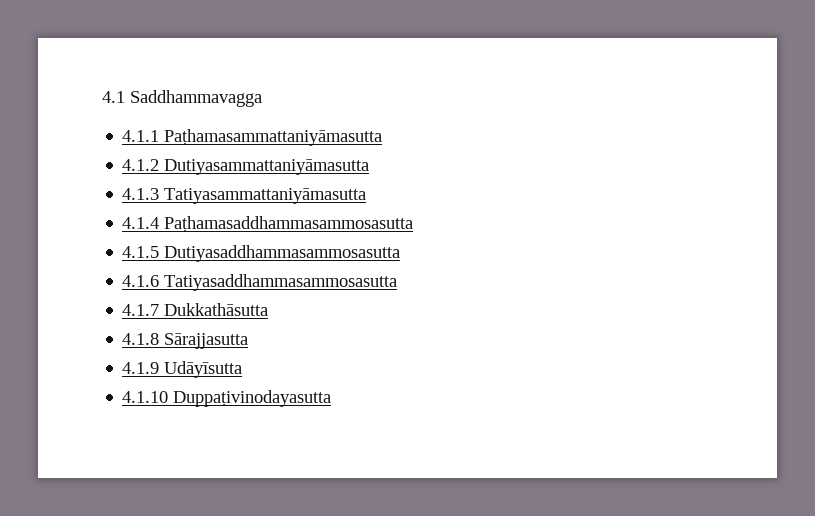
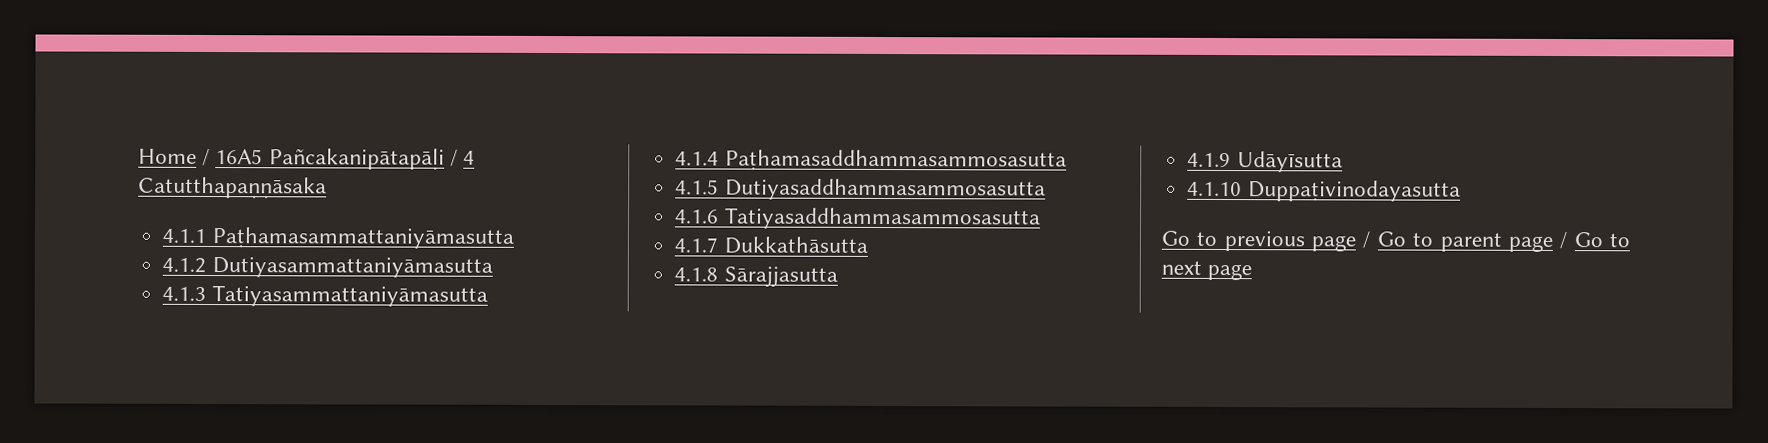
[102,90,262,107] 4.1 Saddhammavagga -> [138,148,476,170] [138,176,327,199] Home / 16A5 Pañcakanipātapāḷi / 4 Catutthapaṇṇāsaka
(332, 398) none -> [1161,230,1630,252] [1161,260,1253,281] // Go to previous page / Go to parent page / Go to next page

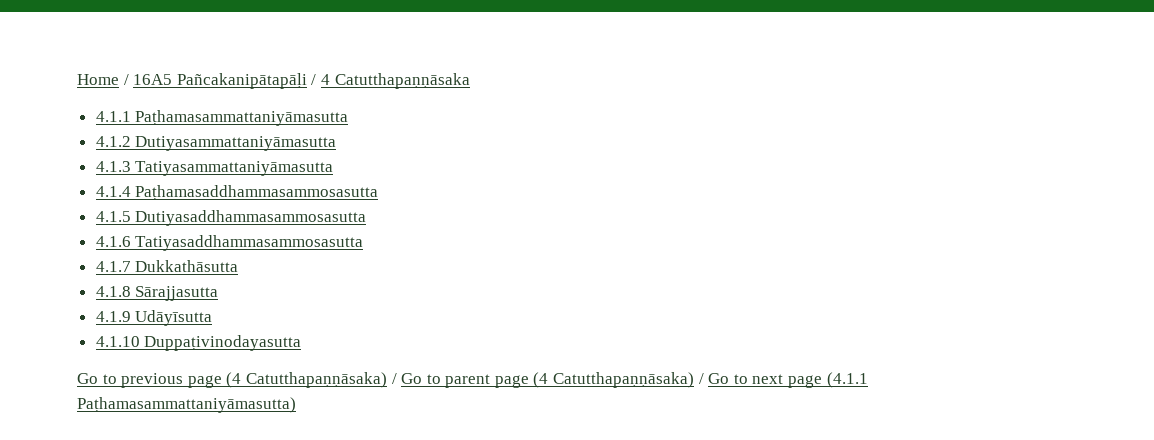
(1357, 243) none -> [226,372,387,388] (4 Catutthapaṇṇāsaka)
(1553, 243) none -> [533,372,695,388] (4 Catutthapaṇṇāsaka)
(1253, 272) none -> [826,372,868,388] [77,397,296,413] (4.1.1 Paṭhamasammattaniyāmasutta)

